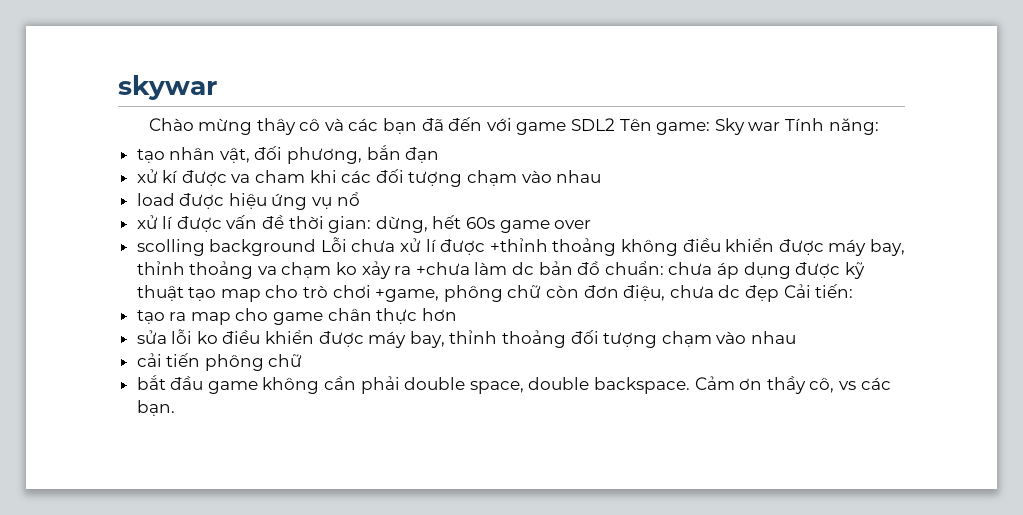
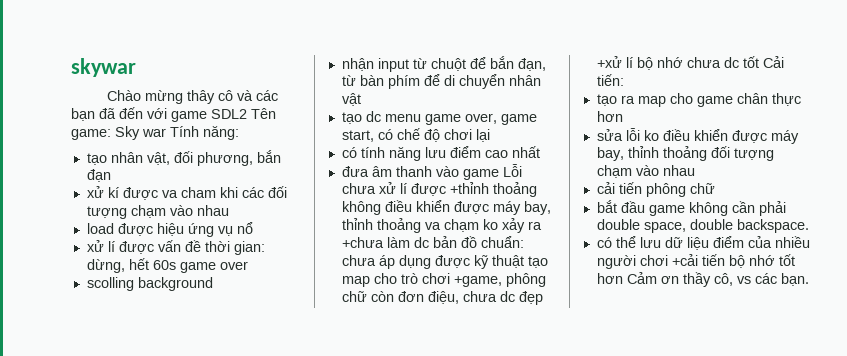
(317, 247) none -> [341,56,546,72] [341,74,541,89] [341,93,361,106] [341,111,537,125] [341,128,490,142] [341,146,540,161] [341,166,499,180] // nhận input từ chuột để bắn đạn, từ bàn phím để di chuyển nhân vật // tạo dc menu game over, game start, có chế độ chơi lại // có tính năng lưu điểm cao nhất // đưa âm thanh vào game
(779, 293) none -> [596,56,759,70] +xử lí bộ nhớ chưa dc tốt
(691, 385) none -> [596,236,810,250] [596,254,795,269] [596,273,623,284] // có thể lưu dữ liệu điểm của nhiều người chơi +cải tiến bộ nhớ tốt hơn

